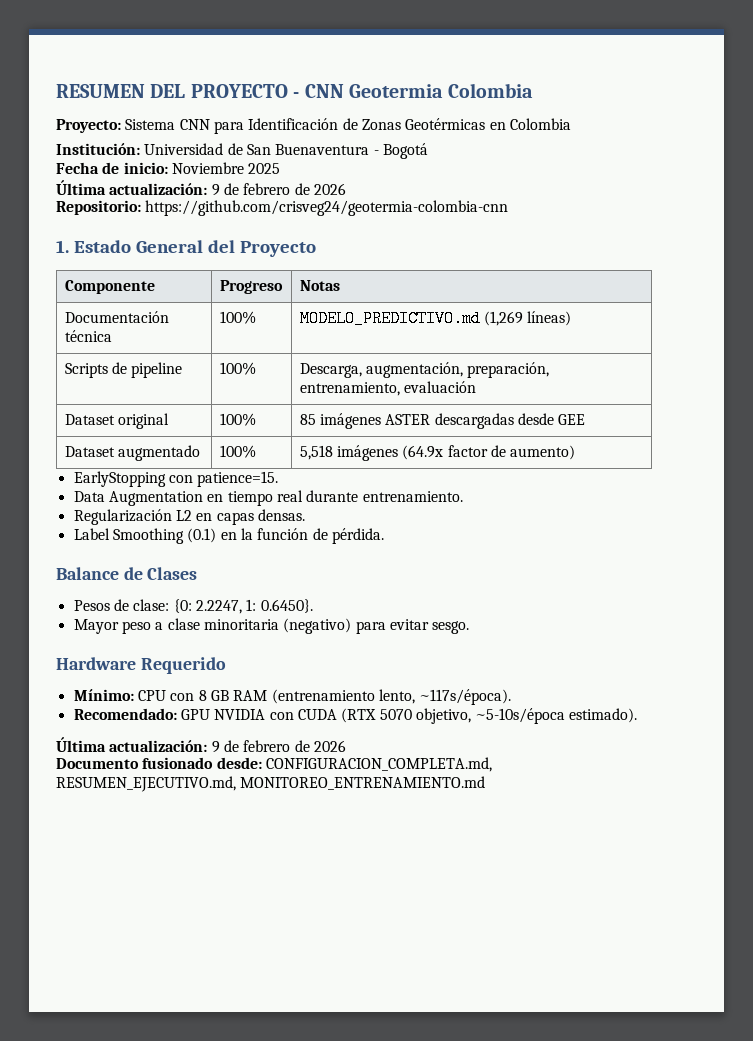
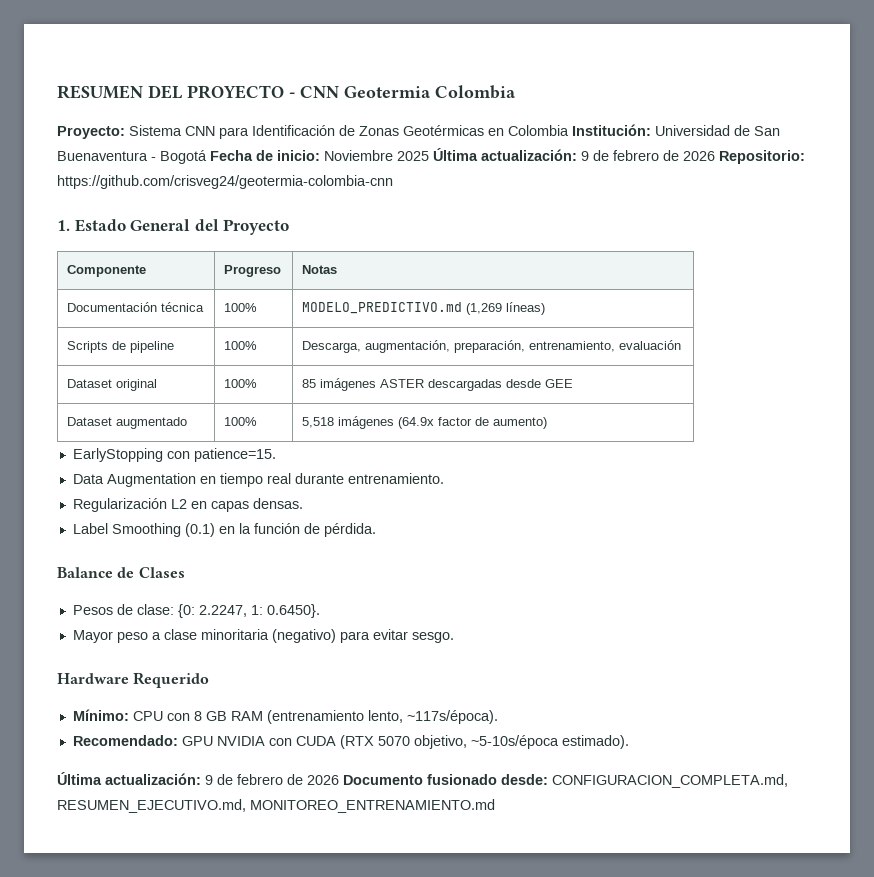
(571, 124) // -> (569, 130) none
(428, 151) // -> (207, 157) none
[56,180,346,196] // Última actualización: 9 de febrero de 2026 // -> [433,148,715,161] Última actualización: 9 de febrero de 2026
(346, 746) // -> (339, 780) none

